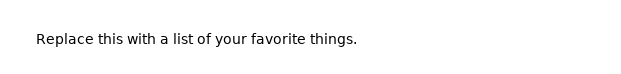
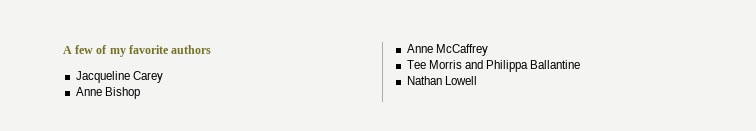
[36,33,357,47] Replace this with a list of your favorite things. -> [63,45,212,57] [75,71,163,83] [75,87,140,99] [406,44,488,56] [406,60,581,72] [406,76,477,85] A few of my favorite authors // Jacqueline Carey // Anne Bishop // Anne McCaffrey // Tee Morris and Philippa Ballantine // Nathan Lowell

